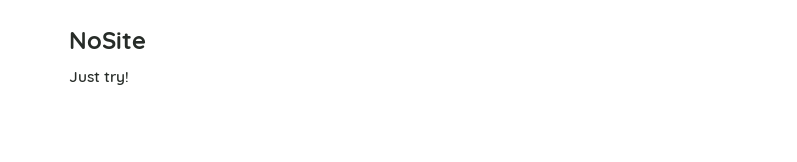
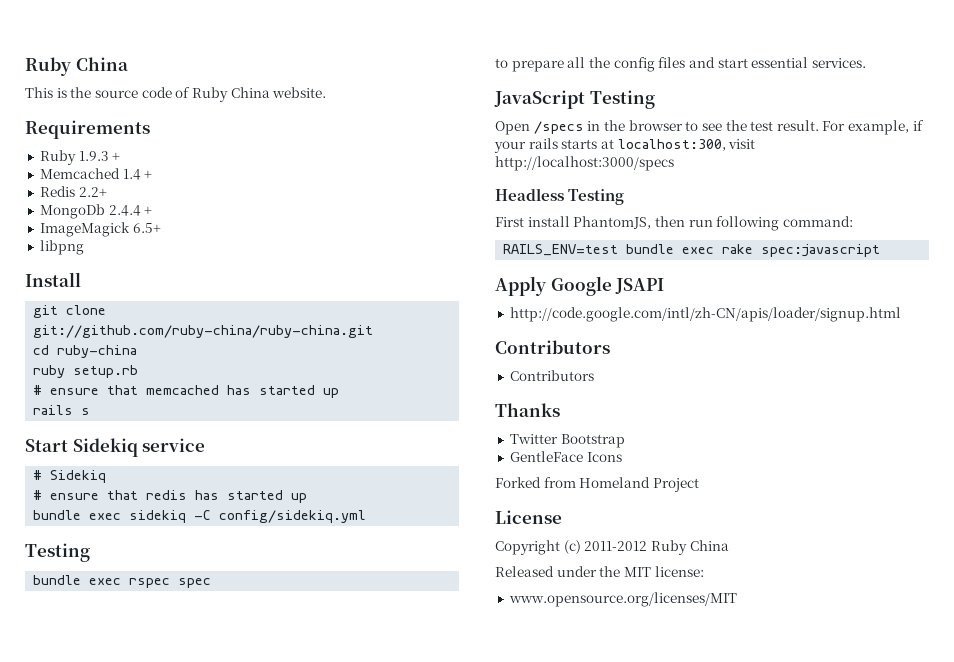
[69,32,146,49] [69,72,130,85] NoSite // Just try! -> [25,57,128,76] [25,87,327,102] [25,120,150,139] [39,150,121,165] [39,168,153,180] [39,186,107,197] [39,204,153,219] [39,222,161,237] [39,240,84,255] [25,272,81,287] [33,305,107,318] [33,325,374,338] [33,345,138,358] [33,365,139,378] [33,385,340,398] [33,405,91,415] [25,438,206,457] [33,470,107,483] [33,490,308,503] [33,510,367,523] [25,543,90,562] [33,575,212,588] [495,57,866,72] [494,90,655,109] [495,120,924,135] [494,138,756,153] [495,156,674,171] [495,188,625,205] [495,216,853,231] [503,244,881,257] [495,276,665,296] [509,307,901,322] [495,340,610,354] [509,370,594,381] [495,403,560,417] [509,434,625,448] [509,451,622,462] [495,477,699,492] [495,510,562,524] [495,540,729,555] [495,566,704,577] [508,592,737,607] Ruby China // This is the source code of Ruby China website. // Requirements // Ruby 1.9.3 + // Memcached 1.4 + // Redis 2.2+ // MongoDb 2.4.4 + // ImageMagick 6.5+ // libpng // Install // git clone git://github.com/ruby-china/ruby-china.git // cd ruby-china // ruby setup.rb // # ensure that memcached has started up // rails s // Start Sidekiq service // # Sidekiq // # ensure that redis has started up // bundle exec sidekiq -C config/sidekiq.yml // Testing // bundle exec rspec spec // to prepare all the config files and start essential services. // JavaScript Testing // Open /specs in the browser to see the test result. For example, if your rails starts at localhost:300, visit http://localhost:3000/specs // Headless Testing // First install PhantomJS, then run following command: // RAILS_ENV=test bundle exec rake spec:javascript // Apply Google JSAPI // http://code.google.com/intl/zh-CN/apis/loader/signup.html // Contributors // Contributors // Thanks // Twitter Bootstrap // GentleFace Icons // Forked from Homeland Project // License // Copyright (c) 2011-2012 Ruby China // Released under the MIT license: // www.opensource.org/licenses/MIT

